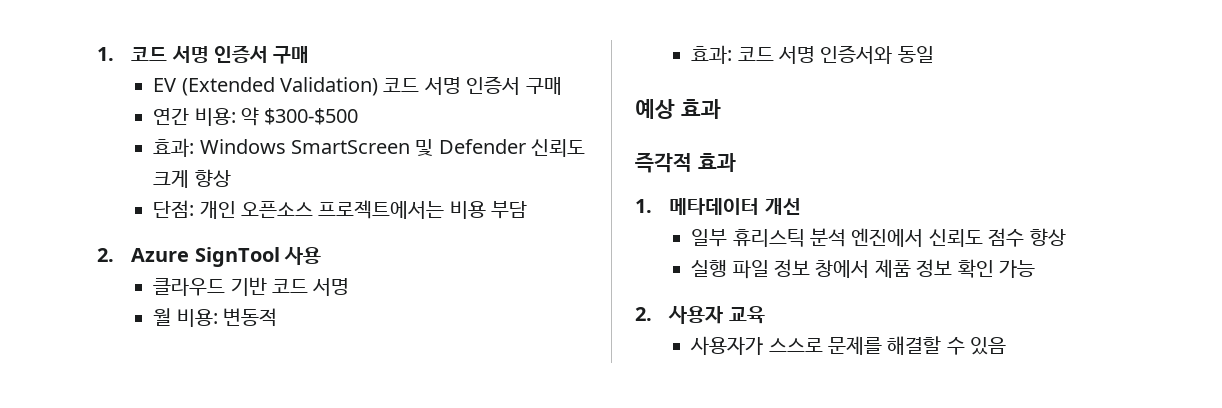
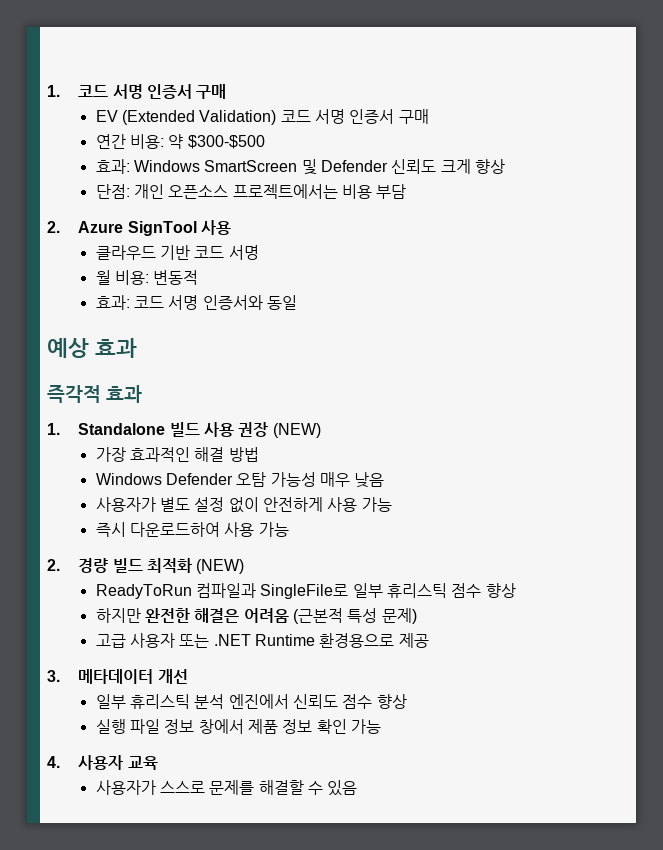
(652, 206) none -> [78,422,321,438] [95,447,259,462] [95,472,385,488] [95,497,392,513] [95,522,289,537] [47,558,245,574] [95,583,516,599] [95,608,417,624] [95,633,429,648] [47,670,60,682] Standalone 빌드 사용 권장 (NEW) // 가장 효과적인 해결 방법 // Windows Defender 오탐 가능성 매우 낮음 // 사용자가 별도 설정 없이 안전하게 사용 가능 // 즉시 다운로드하여 사용 가능 // 2. 경량 빌드 최적화 (NEW) // ReadyToRun 컴파일과 SingleFile로 일부 휴리스틱 점수 향상 // 하지만 완전한 해결은 어려움 (근본적 특성 문제) // 고급 사용자 또는 .NET Runtime 환경용으로 제공 // 3.
[635,307,652,321] 2. -> [47,756,60,768] 4.

